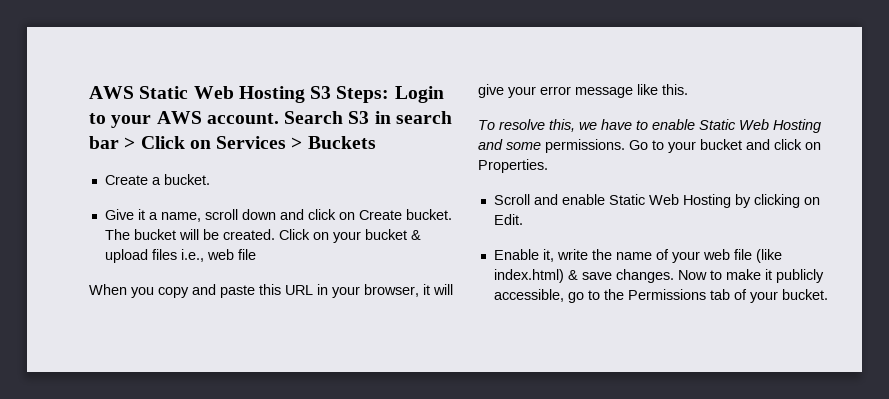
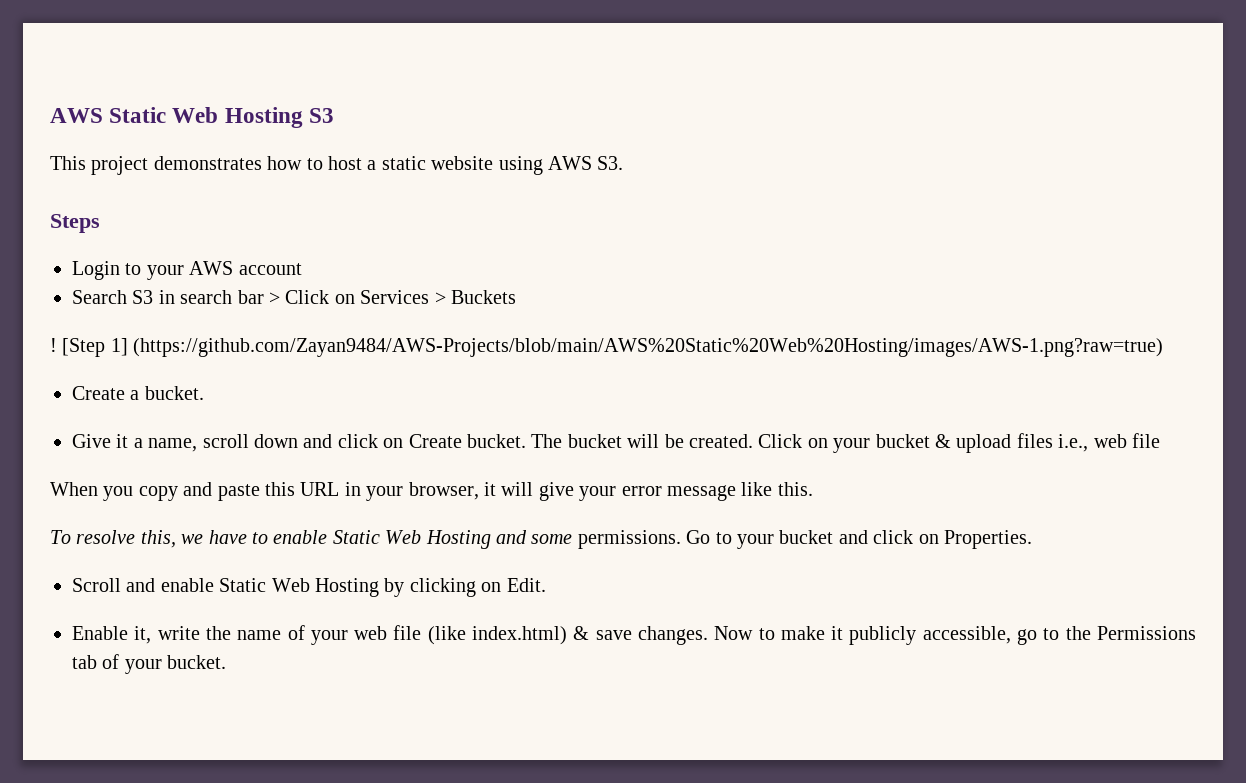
[336,86,390,103] Steps: -> [50,156,624,175] [50,214,100,233] // This project demonstrates how to host a static website using AWS S3. // Steps //
[206,113,279,124] account. -> [238,263,302,275] account //
(376, 142) none -> [50,338,1164,357] // ! [Step 1] (https://github.com/Zayan9484/AWS-Projects/blob/main/AWS%20Static%20Web%20Hosting/images/AWS-1.png?raw=true)

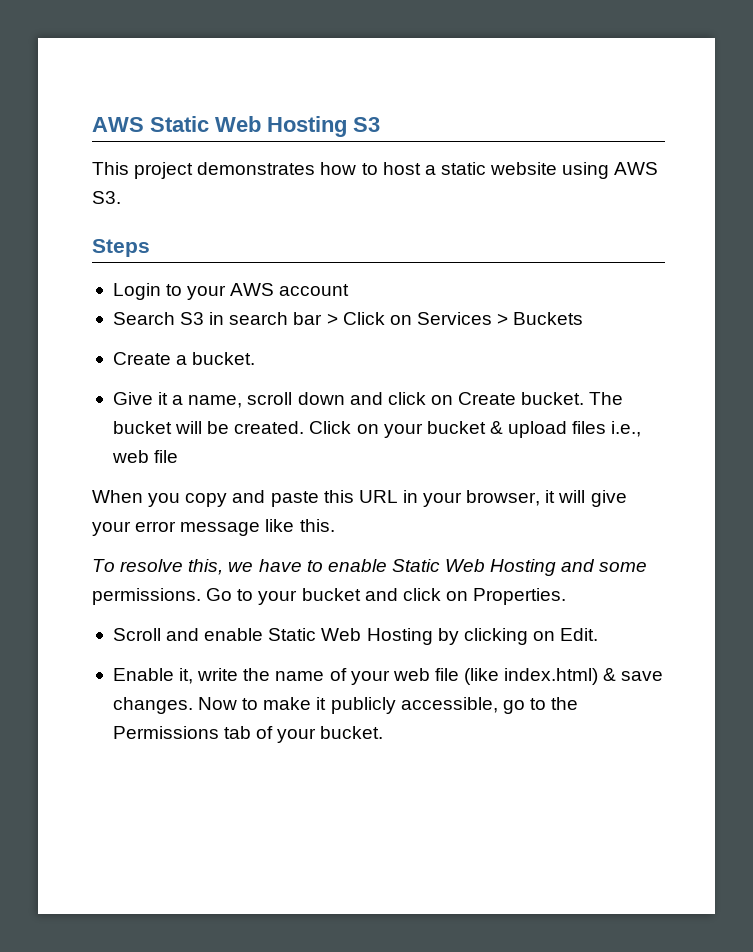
[50,338,1164,357] // ! [Step 1] (https://github.com/Zayan9484/AWS-Projects/blob/main/AWS%20Static%20Web%20Hosting/images/AWS-1.png?raw=true) -> (584, 318) none

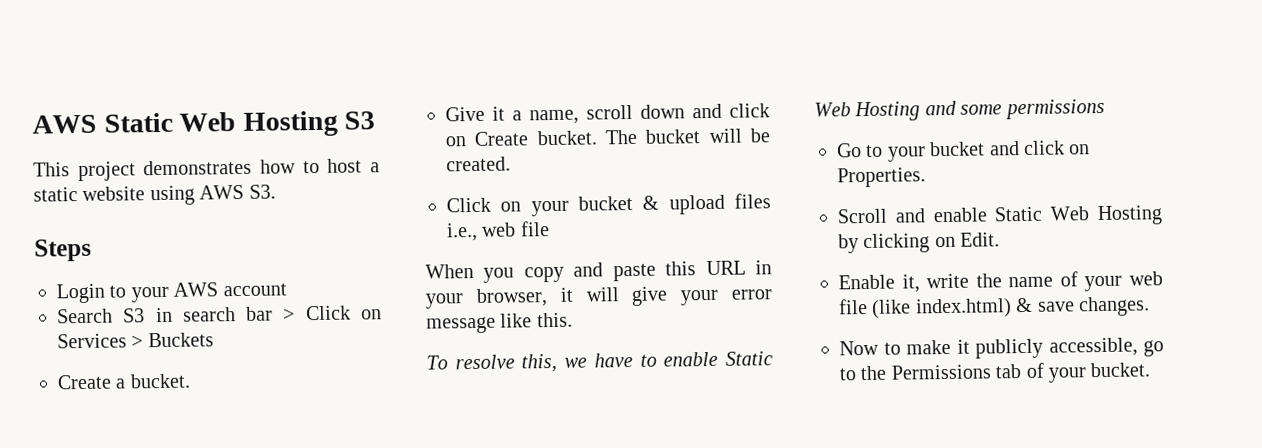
(305, 427) none -> (511, 164) //
[92,588,201,605] permissions. -> [1004,98,1105,120] permissions //
(193, 705) none -> (1150, 306) //

